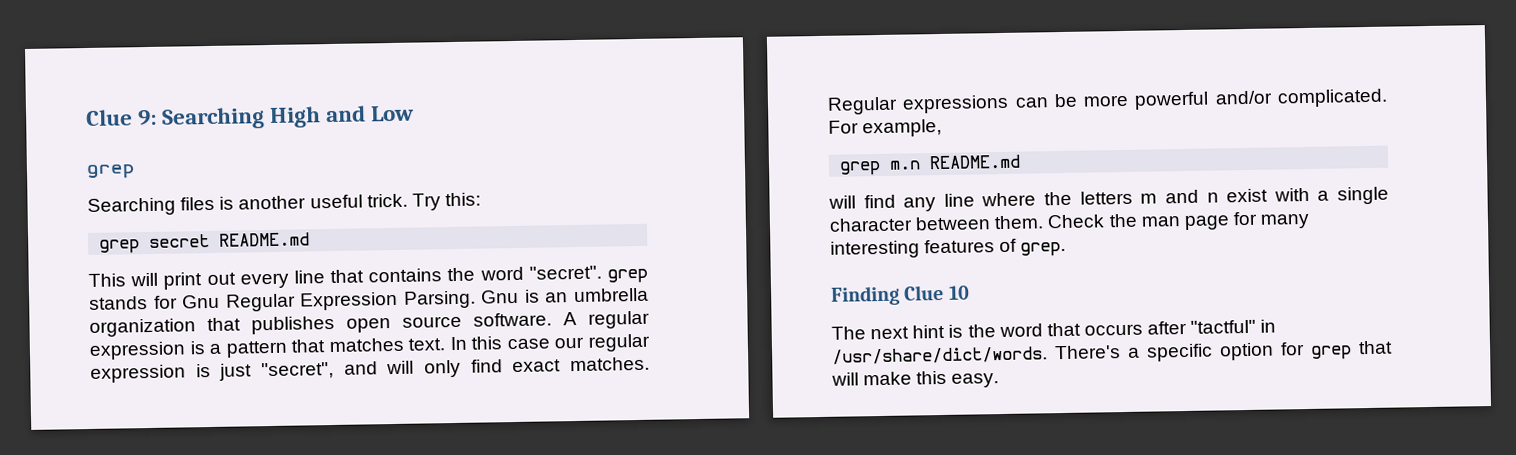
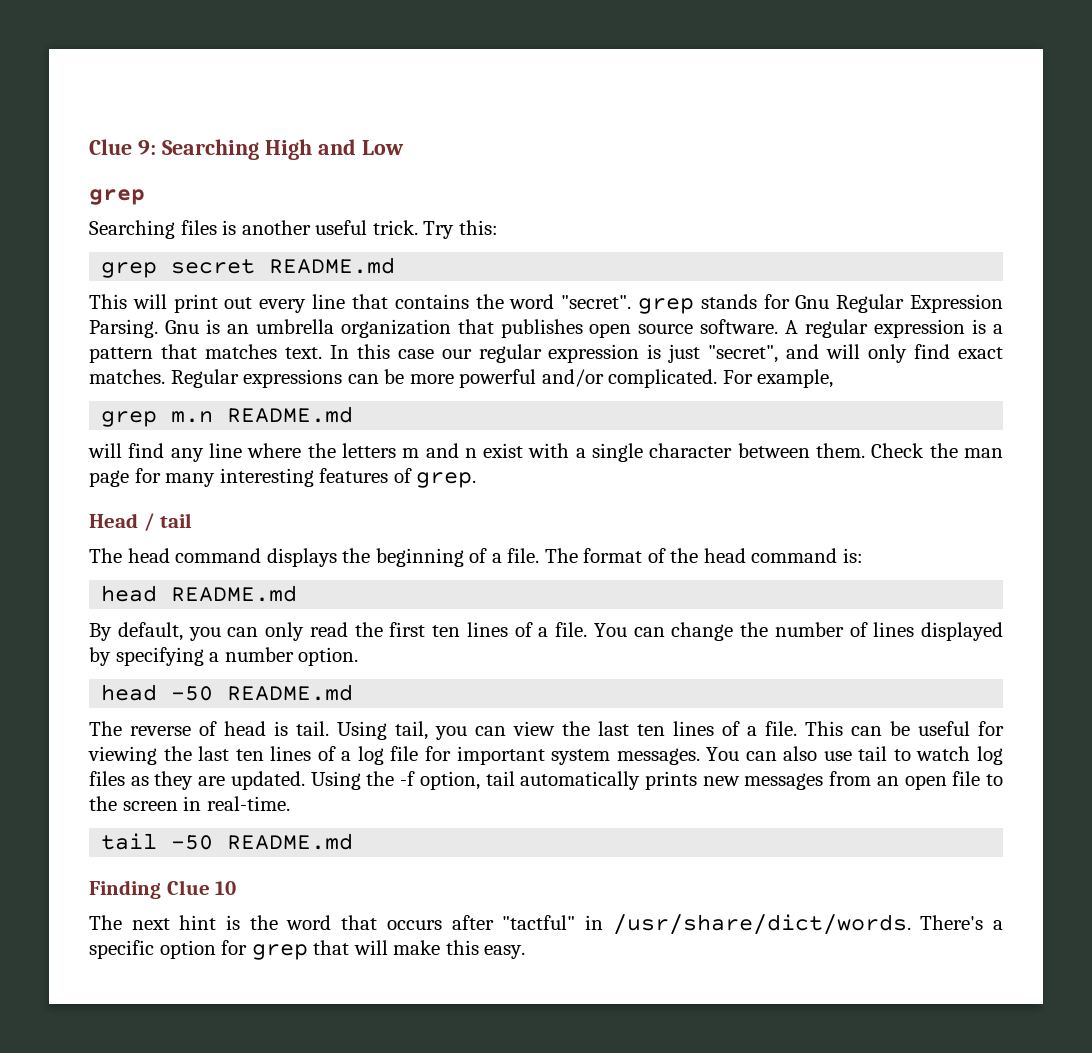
(1067, 249) none -> [89,513,193,531] [89,548,864,567] [101,585,298,602] [89,622,1003,641] [89,647,359,666] [101,684,354,701] [89,721,1004,740] [88,746,1003,765] [89,771,1003,790] [89,796,290,811] [101,833,354,850] // Head / tail // The head command displays the beginning of a file. The format of the head command is: // head README.md // By default, you can only read the first ten lines of a file. You can change the number of lines displayed by specifying a number option. // head -50 README.md // The reverse of head is tail. Using tail, you can view the last ten lines of a file. This can be useful for viewing the last ten lines of a log file for important system messages. You can also use tail to watch log files as they are updated. Using the -f option, tail automatically prints new messages from an open file to the screen in real-time. // tail -50 README.md

